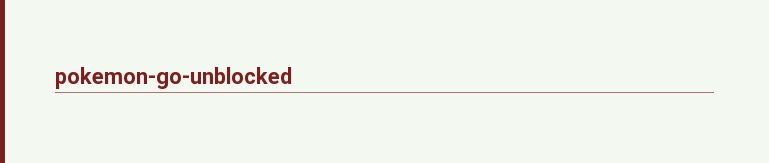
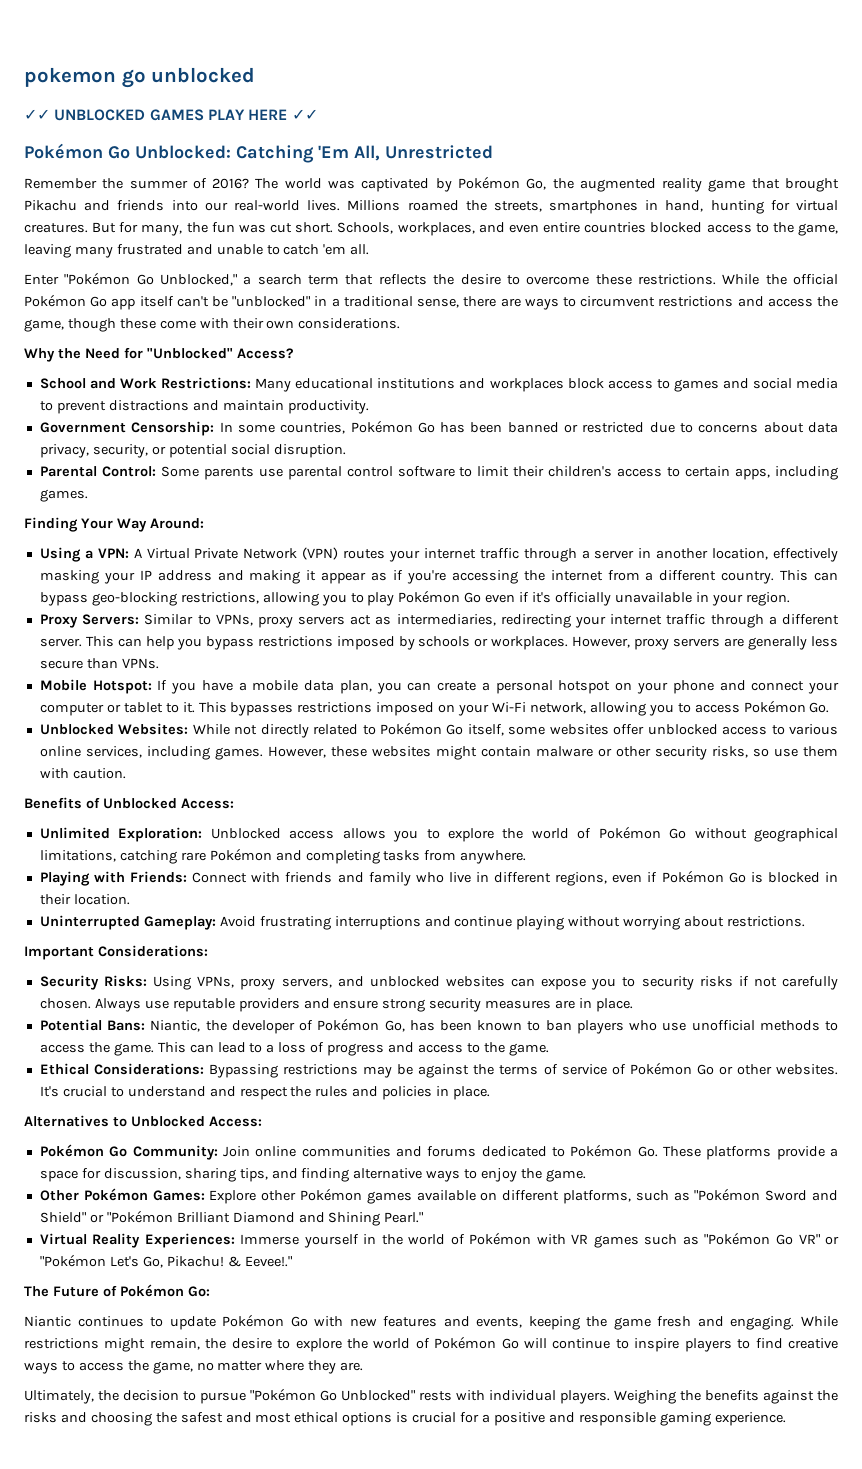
[55,67,292,89] pokemon-go-unblocked -> [24,67,256,88] [24,109,318,121] [24,143,493,163] [24,176,839,192] [24,200,838,214] [24,222,838,236] [24,244,370,258] [24,272,839,286] [24,294,839,310] [24,318,401,332] [24,347,294,362] [39,377,839,392] [39,400,369,414] [39,420,838,436] [39,444,346,458] [39,466,838,480] [39,489,88,502] [24,517,204,532] [39,547,838,562] [39,570,839,584] [39,590,790,606] [39,614,839,628] [39,636,839,650] [39,658,159,669] [39,679,840,694] [39,700,830,716] [39,722,838,738] [39,746,838,760] [39,768,126,779] [24,797,234,809] [39,826,838,842] [39,848,527,864] [39,870,839,886] [39,894,130,905] [39,915,806,930] [24,945,208,960] [39,975,838,990] [39,998,633,1012] [39,1018,839,1034] [39,1042,549,1056] [39,1062,838,1078] [39,1086,491,1100] [24,1115,262,1127] [39,1144,839,1160] [39,1168,586,1182] [39,1188,838,1204] [39,1210,424,1226] [39,1232,839,1248] [39,1254,292,1268] [24,1284,210,1297] [24,1314,838,1330] [24,1336,839,1352] [24,1360,364,1374] [24,1388,838,1404] [24,1412,786,1426] pokemon go unblocked // ✓✓ UNBLOCKED GAMES PLAY HERE ✓✓ // Pokémon Go Unblocked: Catching 'Em All, Unrestricted // Remember the summer of 2016? The world was captivated by Pokémon Go, the augmented reality game that brought Pikachu and friends into our real-world lives. Millions roamed the streets, smartphones in hand, hunting for virtual creatures. But for many, the fun was cut short. Schools, workplaces, and even entire countries blocked access to the game, leaving many frustrated and unable to catch 'em all. // Enter "Pokémon Go Unblocked," a search term that reflects the desire to overcome these restrictions. While the official Pokémon Go app itself can't be "unblocked" in a traditional sense, there are ways to circumvent restrictions and access the game, though these come with their own considerations. // Why the Need for "Unblocked" Access? // School and Work Restrictions: Many educational institutions and workplaces block access to games and social media to prevent distractions and maintain productivity. // Government Censorship: In some countries, Pokémon Go has been banned or restricted due to concerns about data privacy, security, or potential social disruption. // Parental Control: Some parents use parental control software to limit their children's access to certain apps, including games. // Finding Your Way Around: // Using a VPN: A Virtual Private Network (VPN) routes your internet traffic through a server in another location, effectively masking your IP address and making it appear as if you're accessing the internet from a different country. This can bypass geo-blocking restrictions, allowing you to play Pokémon Go even if it's officially unavailable in your region. // Proxy Servers: Similar to VPNs, proxy servers act as intermediaries, redirecting your internet traffic through a different server. This can help you bypass restrictions imposed by schools or workplaces. However, proxy servers are generally less secure than VPNs. // Mobile Hotspot: If you have a mobile data plan, you can create a personal hotspot on your phone and connect your computer or tablet to it. This bypasses restrictions imposed on your Wi-Fi network, allowing you to access Pokémon Go. // Unblocked Websites: While not directly related to Pokémon Go itself, some websites offer unblocked access to various online services, including games. However, these websites might contain malware or other security risks, so use them with caution. // Benefits of Unblocked Access: // Unlimited Exploration: Unblocked access allows you to explore the world of Pokémon Go without geographical limitations, catching rare Pokémon and completing tasks from anywhere. // Playing with Friends: Connect with friends and family who live in different regions, even if Pokémon Go is blocked in their location. // Uninterrupted Gameplay: Avoid frustrating interruptions and continue playing without worrying about restrictions. // Important Considerations: // Security Risks: Using VPNs, proxy servers, and unblocked websites can expose you to security risks if not carefully chosen. Always use reputable providers and ensure strong security measures are in place. // Potential Bans: Niantic, the developer of Pokémon Go, has been known to ban players who use unofficial methods to access the game. This can lead to a loss of progress and access to the game. // Ethical Considerations: Bypassing restrictions may be against the terms of service of Pokémon Go or other websites. It's crucial to understand and respect the rules and policies in place. // Alternatives to Unblocked Access: // Pokémon Go Community: Join online communities and forums dedicated to Pokémon Go. These platforms provide a space for discussion, sharing tips, and finding alternative ways to enjoy the game. // Other Pokémon Games: Explore other Pokémon games available on different platforms, such as "Pokémon Sword and Shield" or "Pokémon Brilliant Diamond and Shining Pearl." // Virtual Reality Experiences: Immerse yourself in the world of Pokémon with VR games such as "Pokémon Go VR" or "Pokémon Let's Go, Pikachu! & Eevee!." // The Future of Pokémon Go: // Niantic continues to update Pokémon Go with new features and events, keeping the game fresh and engaging. While restrictions might remain, the desire to explore the world of Pokémon Go will continue to inspire players to find creative ways to access the game, no matter where they are. // Ultimately, the decision to pursue "Pokémon Go Unblocked" rests with individual players. Weighing the benefits against the risks and choosing the safest and most ethical options is crucial for a positive and responsible gaming experience.

